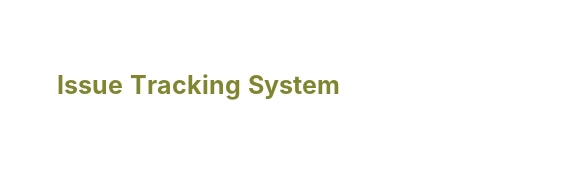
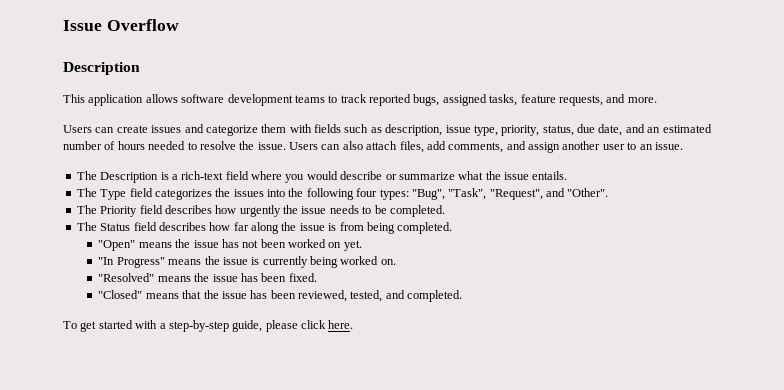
[129,74,340,100] Tracking System -> [106,19,179,31] [63,62,140,75] [63,94,657,106] [63,124,712,136] [63,141,683,153] [76,171,568,183] [76,188,609,200] [76,205,445,217] [76,222,453,234] [98,239,362,251] [98,256,396,268] [98,273,317,282] [98,290,463,302] [63,320,354,332] Overflow // Description // This application allows software development teams to track reported bugs, assigned tasks, feature requests, and more. // Users can create issues and categorize them with fields such as description, issue type, priority, status, due date, and an estimated number of hours needed to resolve the issue. Users can also attach files, add comments, and assign another user to an issue. // The Description is a rich-text field where you would describe or summarize what the issue entails. // The Type field categorizes the issues into the following four types: "Bug", "Task", "Request", and "Other". // The Priority field describes how urgently the issue needs to be completed. // The Status field describes how far along the issue is from being completed. // "Open" means the issue has not been worked on yet. // "In Progress" means the issue is currently being worked on. // "Resolved" means the issue has been fixed. // "Closed" means that the issue has been reviewed, tested, and completed. // To get started with a step-by-step guide, please click here.

